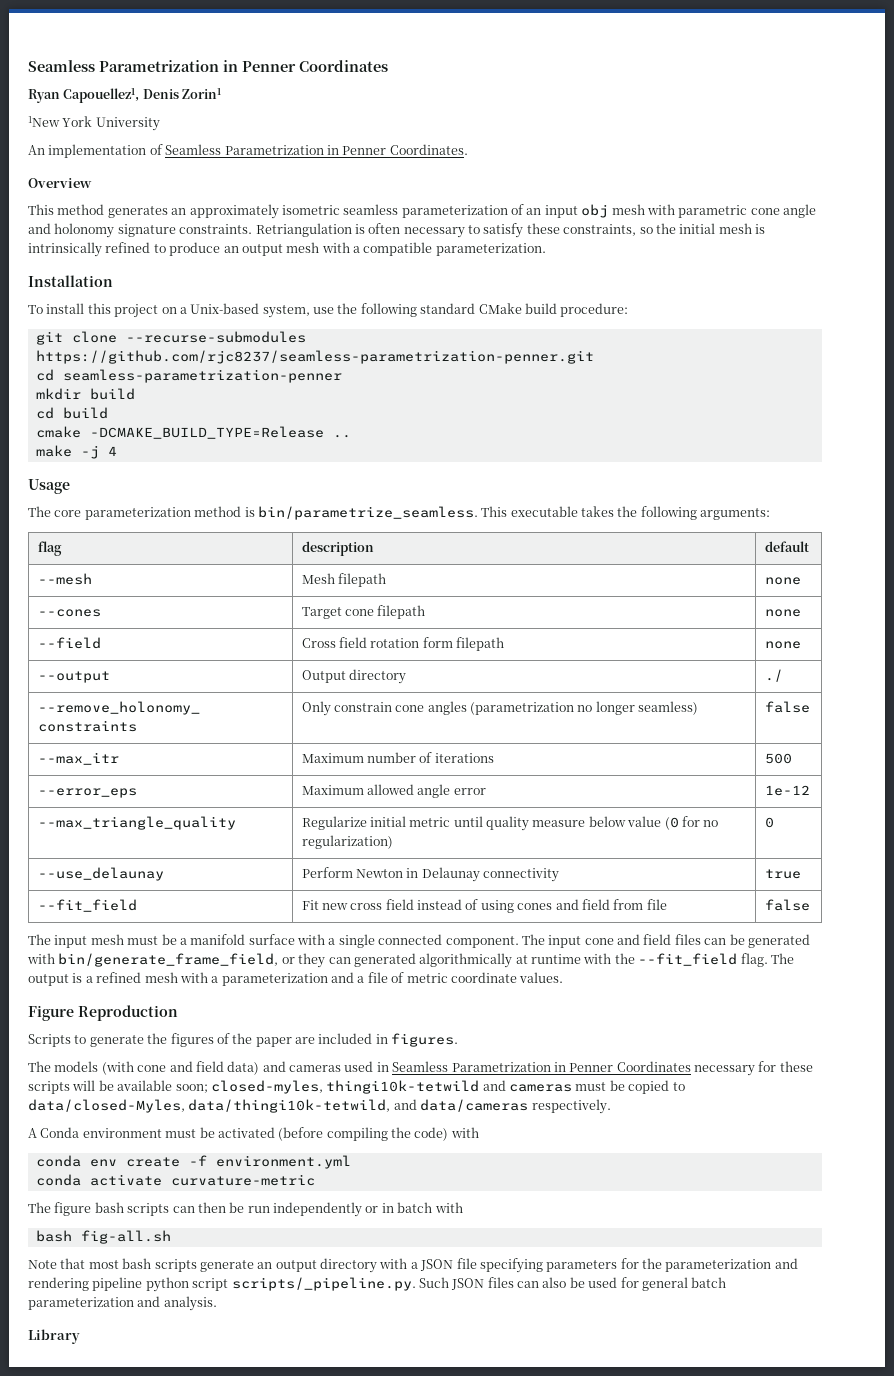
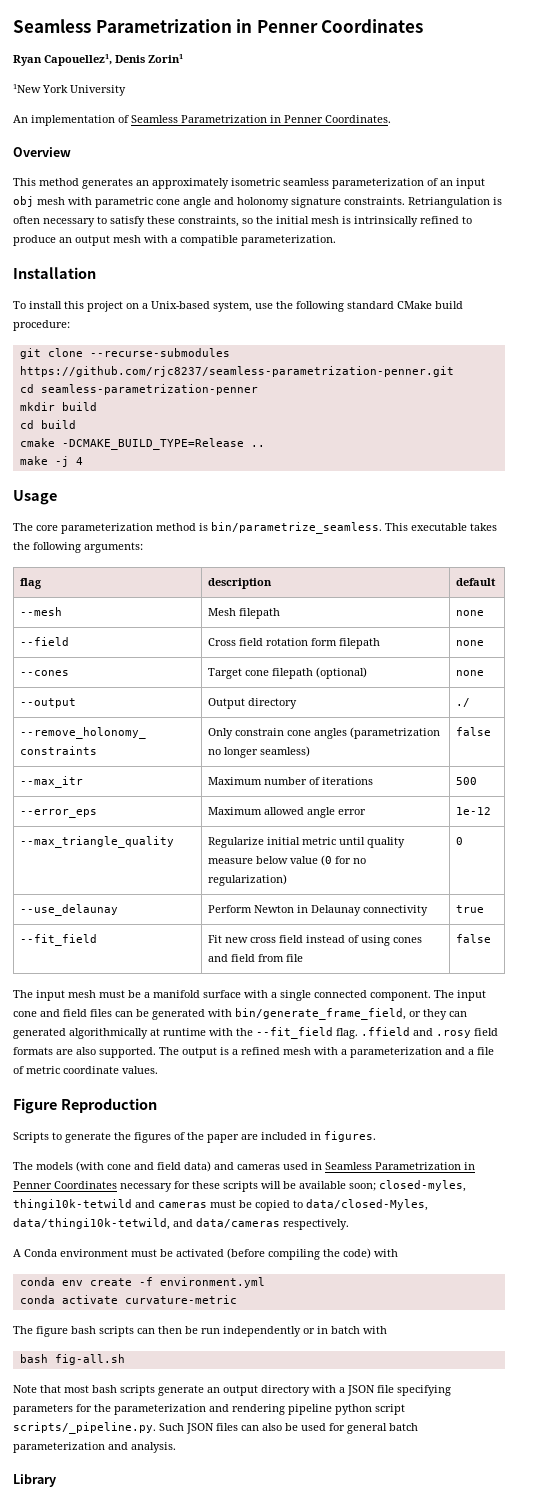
[37,609,101,617] [301,605,426,619] [764,609,801,617] // --cones | Target cone filepath | none -> (485, 613) none
(801, 645) none -> [20,670,70,676] [208,667,368,679] [456,670,485,676] // --cones | Target cone filepath (optional) | none
(768, 960) none -> [361,1027,498,1038] [13,1047,156,1058] .ffield and .rosy field formats are also supported.

